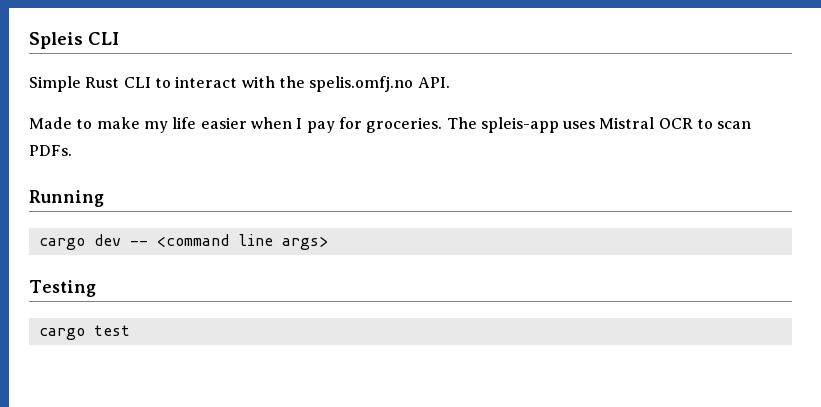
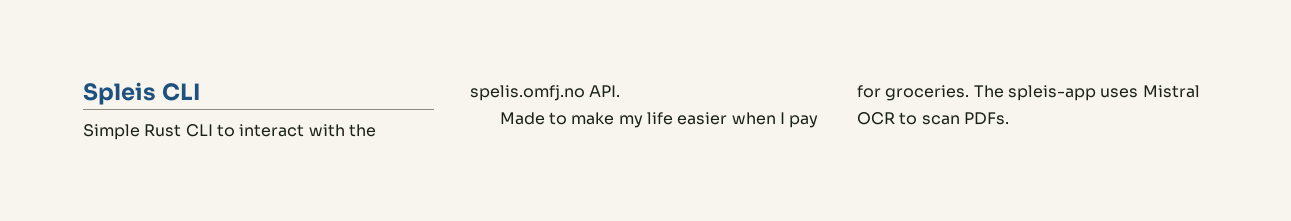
[29,190,104,207] [38,234,328,250] [29,280,96,297] [38,325,130,340] // Running // cargo dev -- <command line args> // Testing // cargo test -> (1009, 118) none

